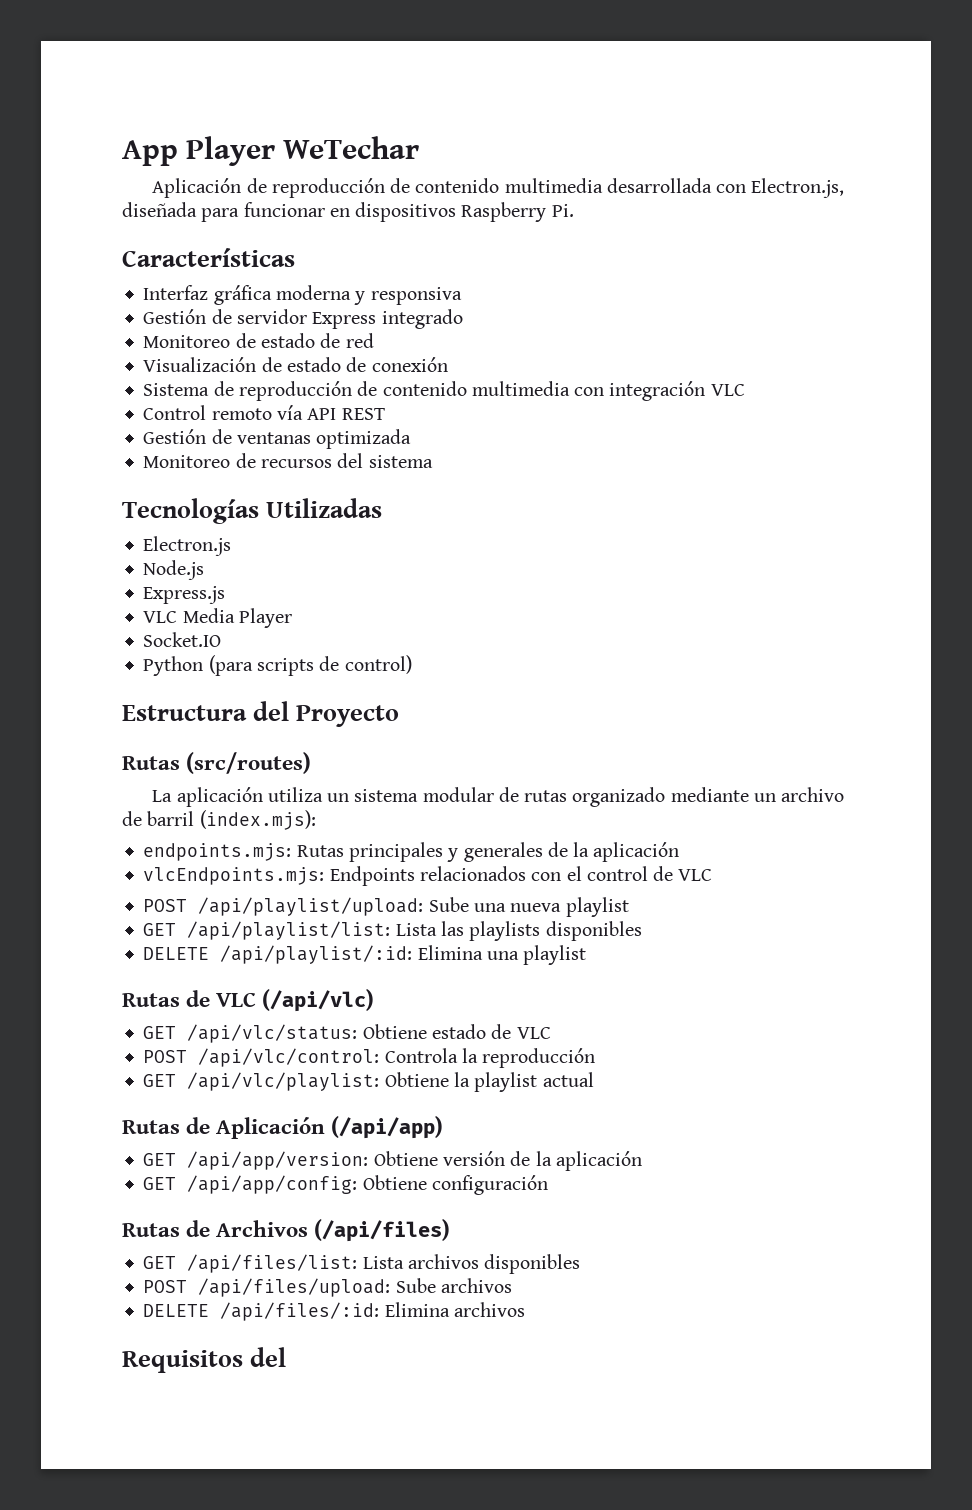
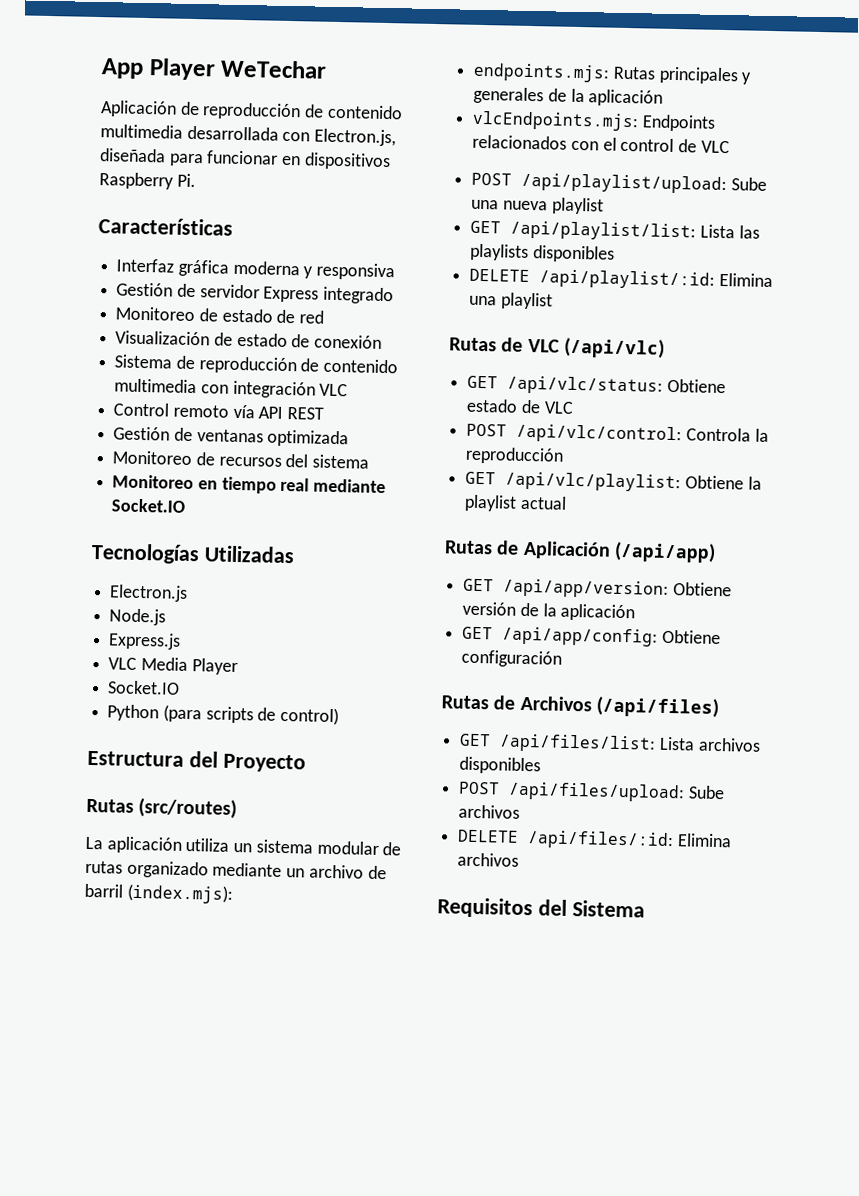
(433, 461) none -> [112,474,387,494] [111,498,186,513] // Monitoreo en tiempo real mediante Socket.IO
(287, 1357) none -> [571,900,645,918] Sistema

